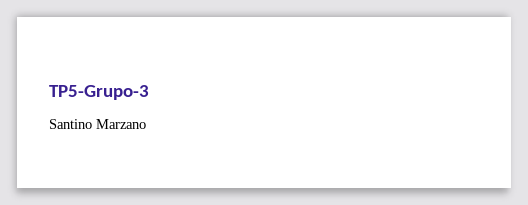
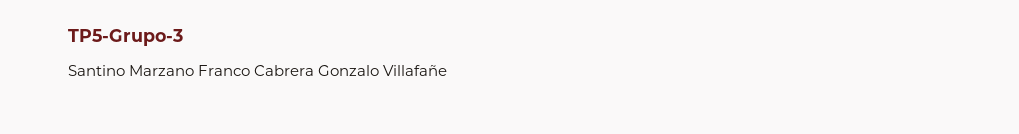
(146, 124) none -> [198,65,448,76] Franco Cabrera Gonzalo Villafañe

